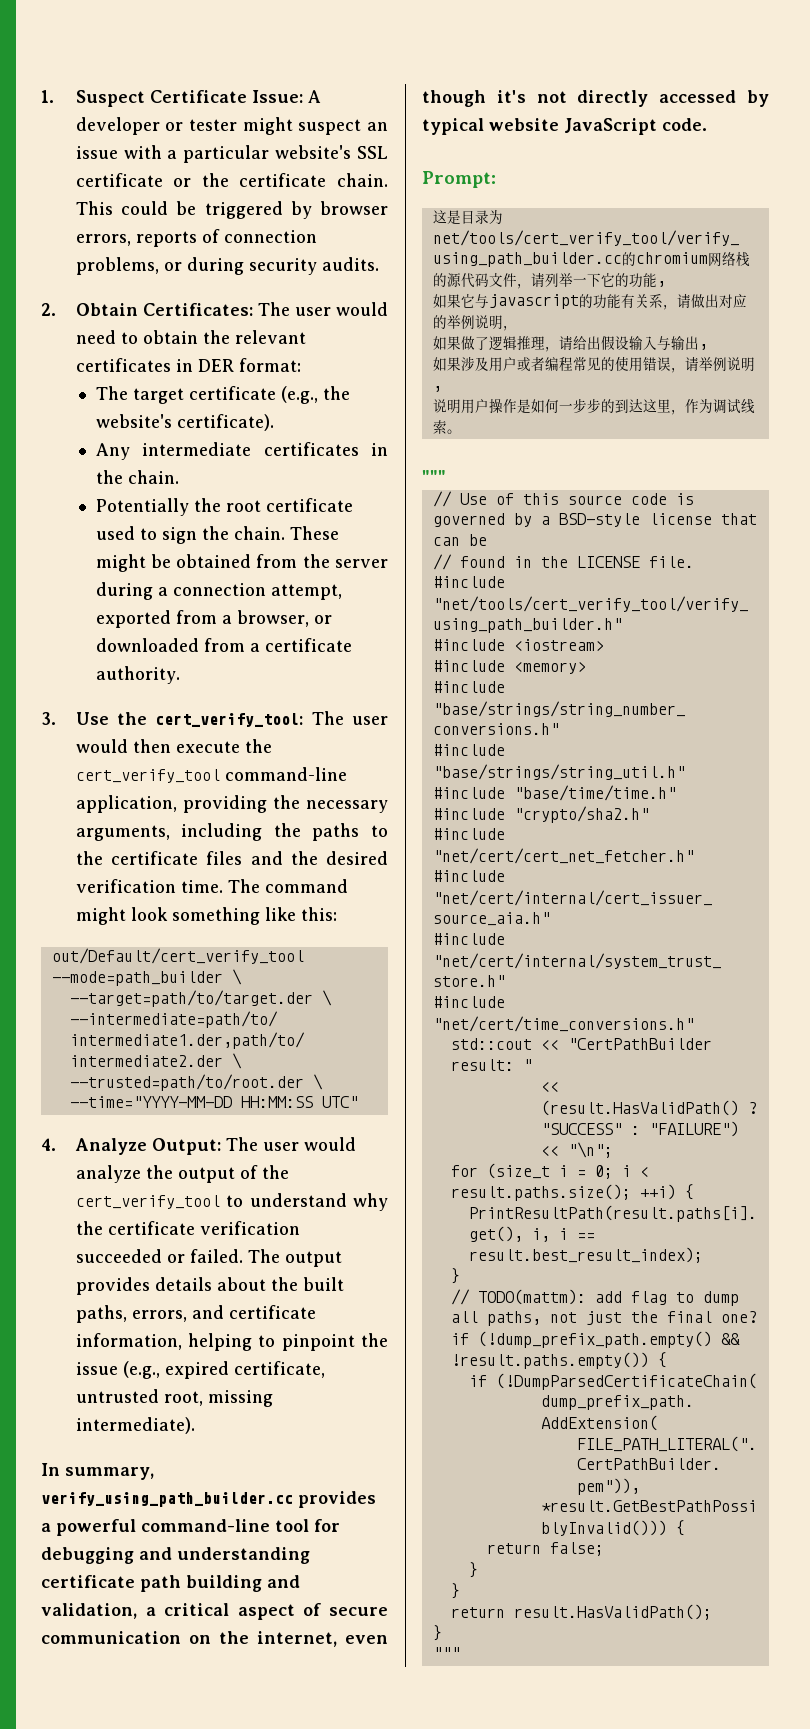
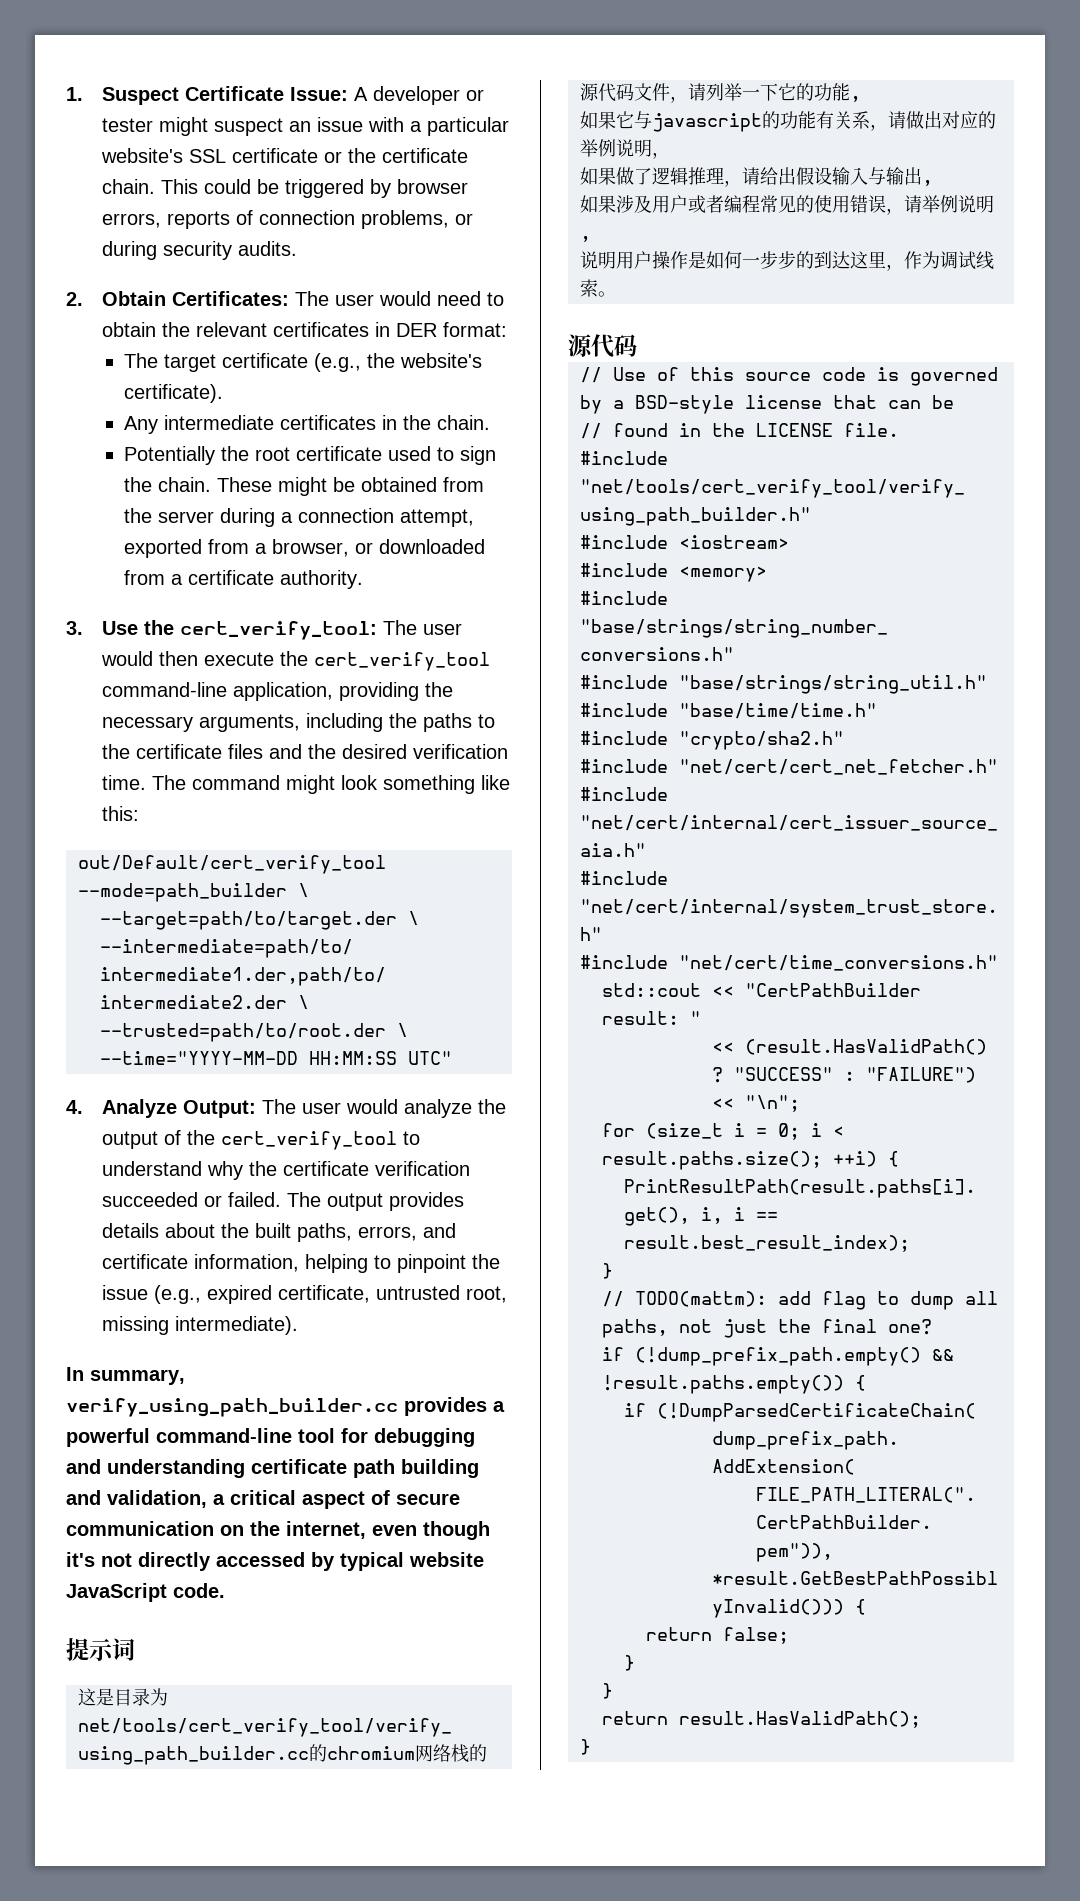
[422,171,496,188] Prompt: -> [66,1638,135,1661] 提示词
[422,470,446,483] """ -> [568,334,637,358] 源代码
[432,1647,460,1659] // """ -> (591, 1747) none

